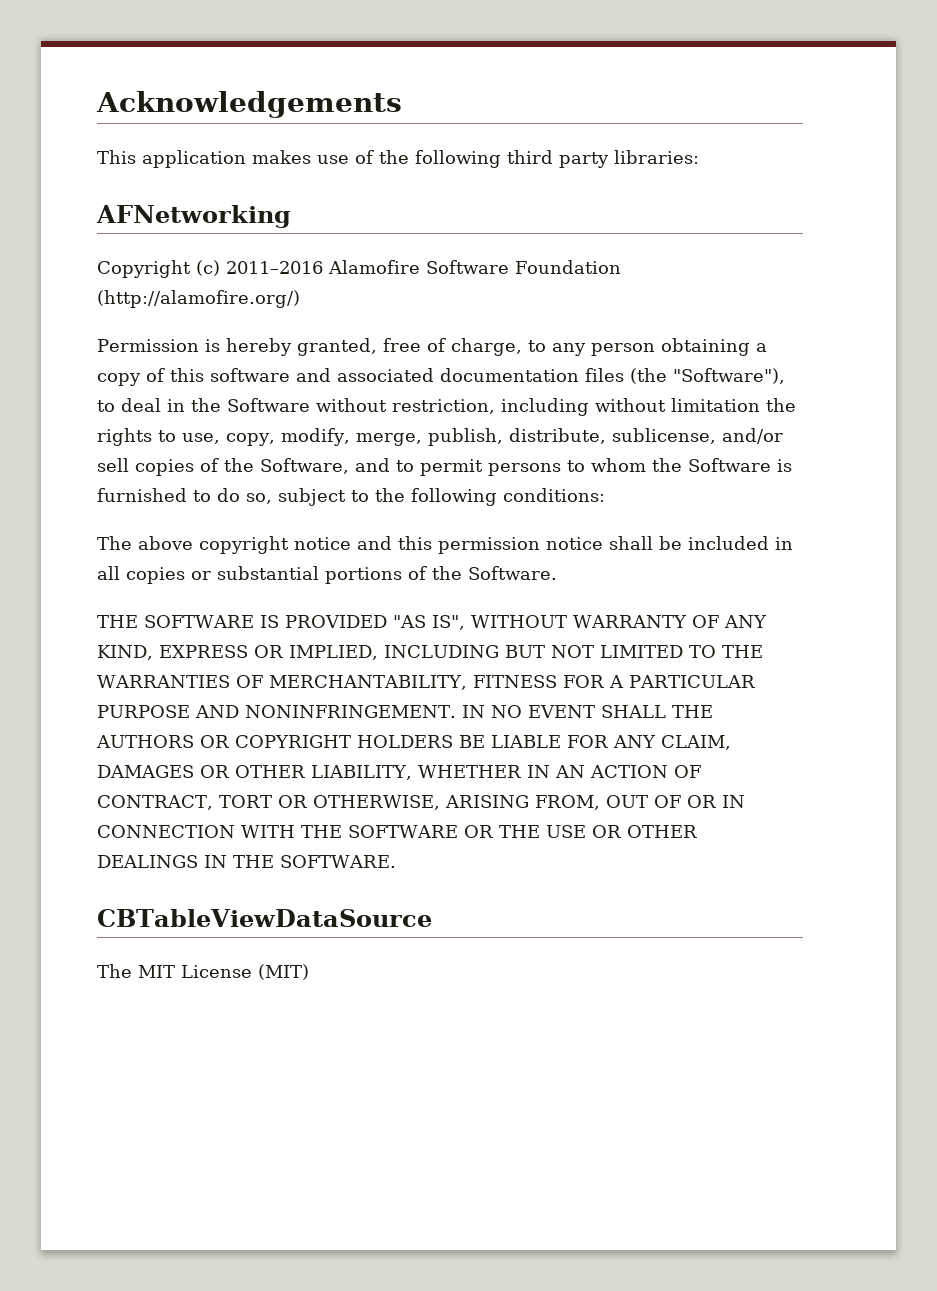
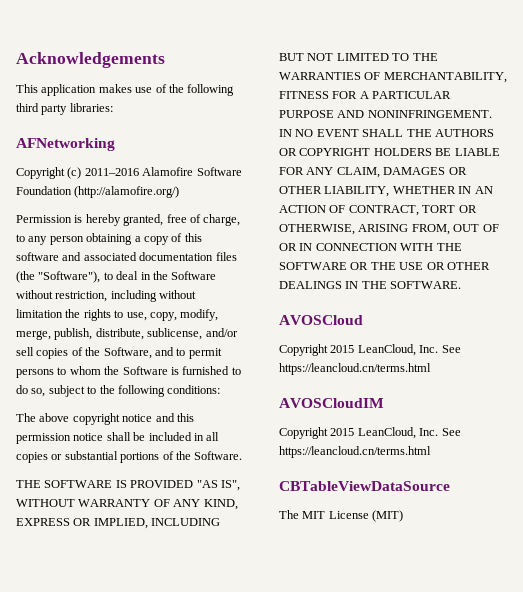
(396, 861) none -> [279,315,363,325] [279,344,461,356] [279,363,431,375] [279,398,384,408] [279,427,461,439] [279,446,431,458] // AVOSCloud // Copyright 2015 LeanCloud, Inc. See https://leancloud.cn/terms.html // AVOSCloudIM // Copyright 2015 LeanCloud, Inc. See https://leancloud.cn/terms.html

